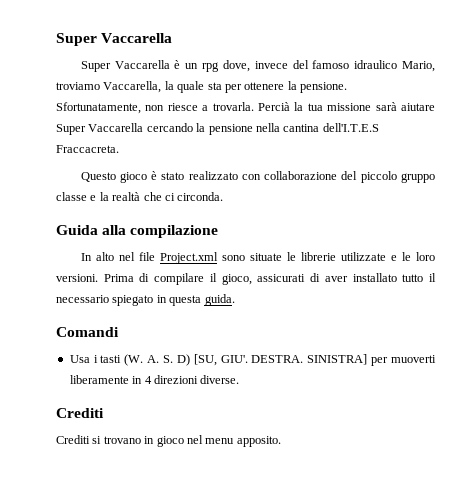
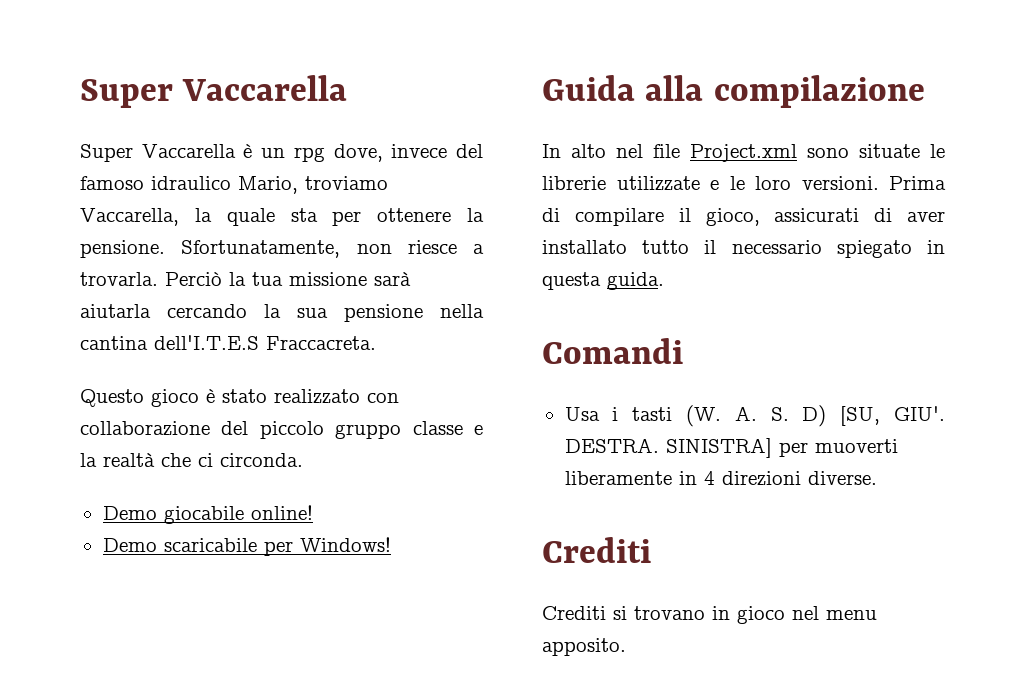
[258,102,290,111] Percià -> [165,272,222,286] Perciò
[401,103,435,111] [56,123,144,135] aiutare Super Vaccarella -> [80,304,151,318] aiutarla
(206, 127) none -> [297,308,328,318] sua
(224, 196) none -> [102,505,313,524] [102,537,391,556] // Demo giocabile online! // Demo scaricabile per Windows!

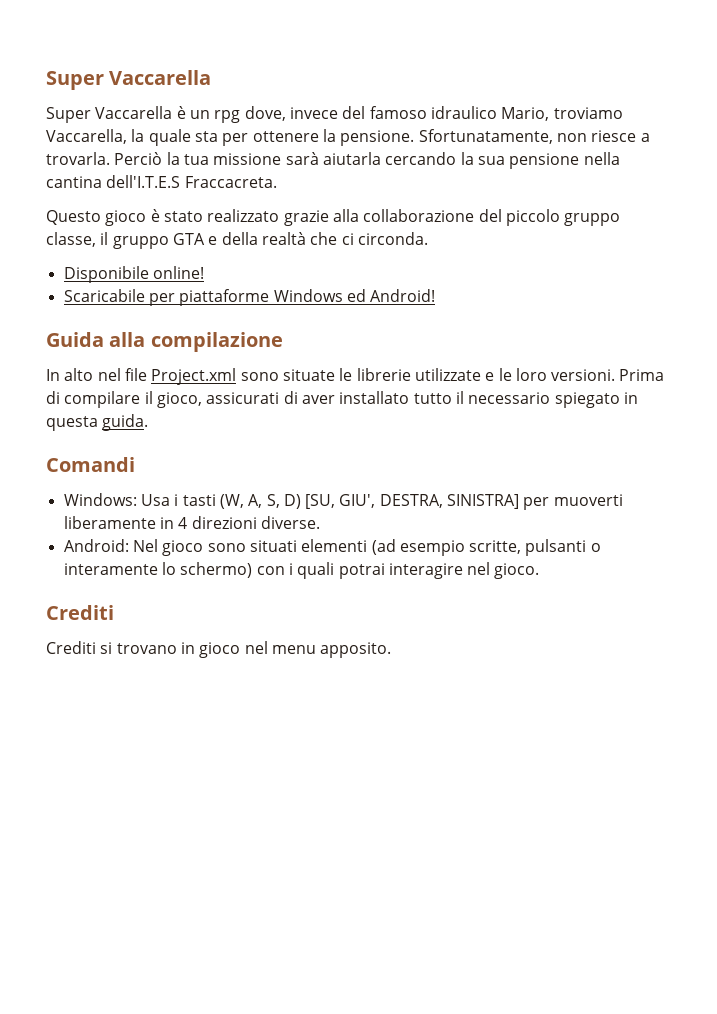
[367,393,399,403] con -> [283,209,359,226] grazie alla
[412,421,483,435] [80,453,97,467] classe e la -> [46,232,258,249] classe, il gruppo GTA e della
[102,506,244,524] Demo giocabile -> [63,266,149,283] Disponibile
[102,537,391,556] Demo scaricabile per Windows! -> [63,289,436,306] Scaricabile per piattaforme Windows ed Android!
(683, 351) none -> [63,493,137,506] Windows:
[685,405,945,427] [564,438,659,453] (W. A. S. D) [SU, GIU'. DESTRA. -> [219,494,443,509] (W, A, S, D) [SU, GIU', DESTRA,
(877, 478) none -> [63,539,601,556] [63,562,540,579] // Android: Nel gioco sono situati elementi (ad esempio scritte, pulsanti o interamente lo schermo) con i quali potrai interagire nel gioco.

